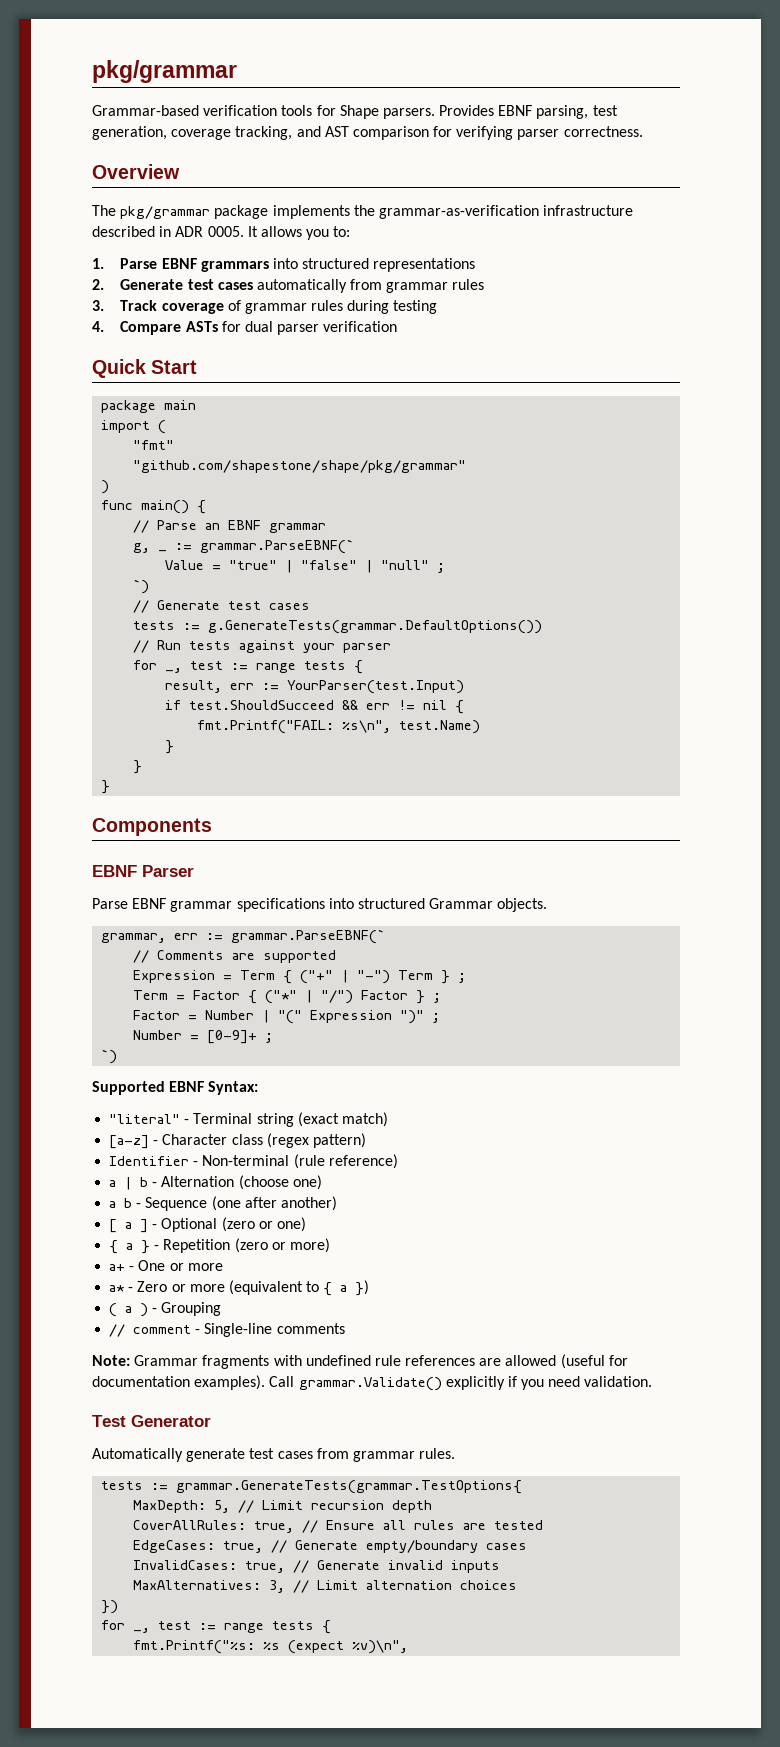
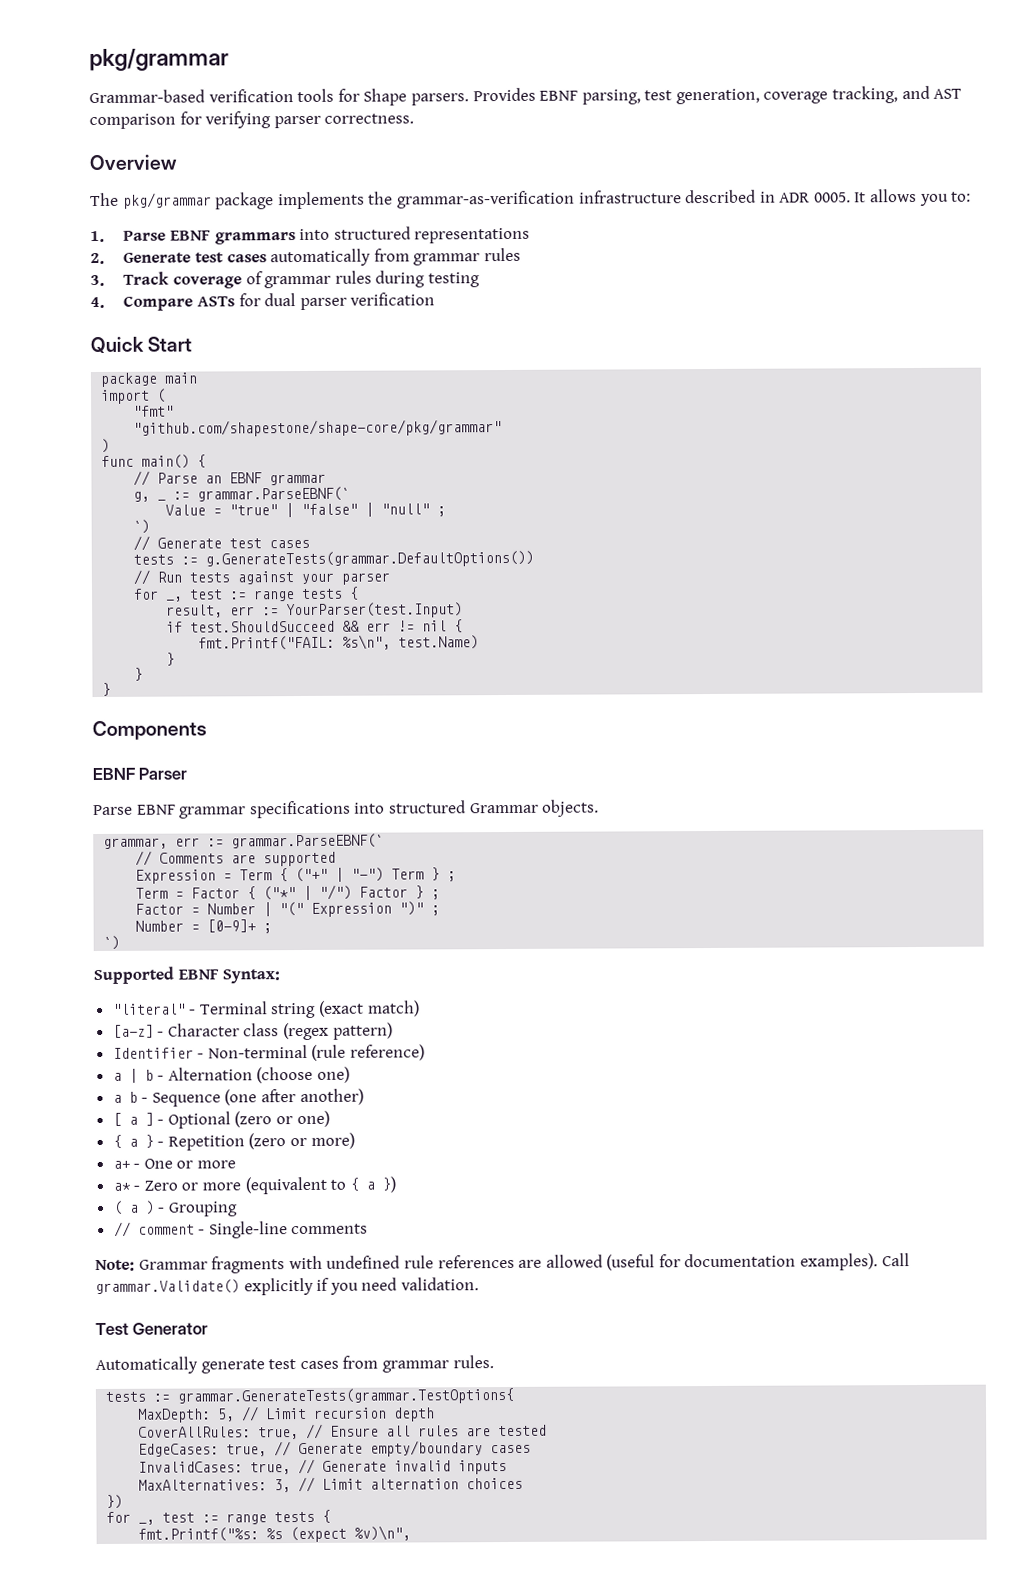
[133,460,467,473] "github.com/shapestone/shape/pkg/grammar" -> [133,419,503,437] "github.com/shapestone/shape-core/pkg/grammar"

